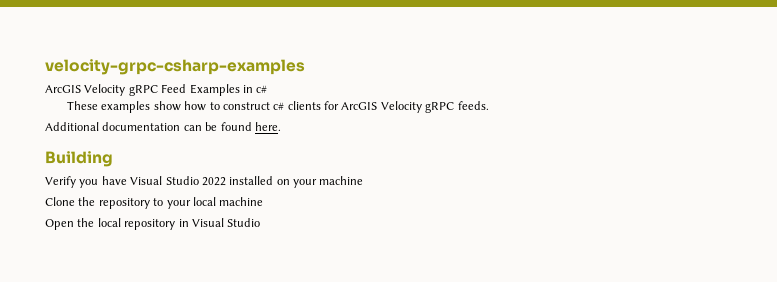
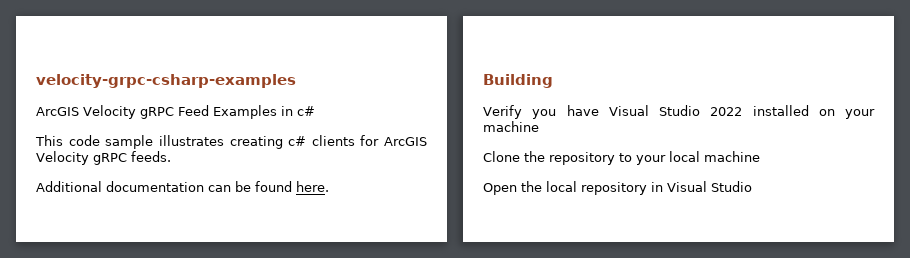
[67,101,270,113] These examples show how to construct -> [35,135,283,149] This code sample illustrates creating

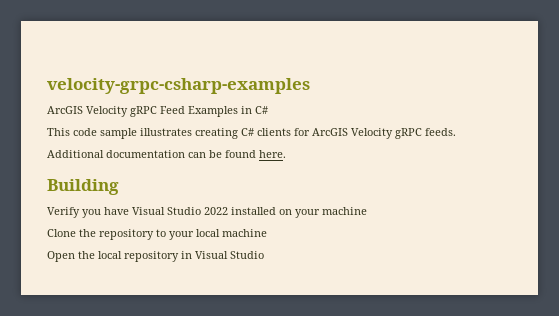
[297,106,315,116] c# -> [255,106,268,114] C#
[288,136,307,146] c# -> [241,128,254,136] C#

